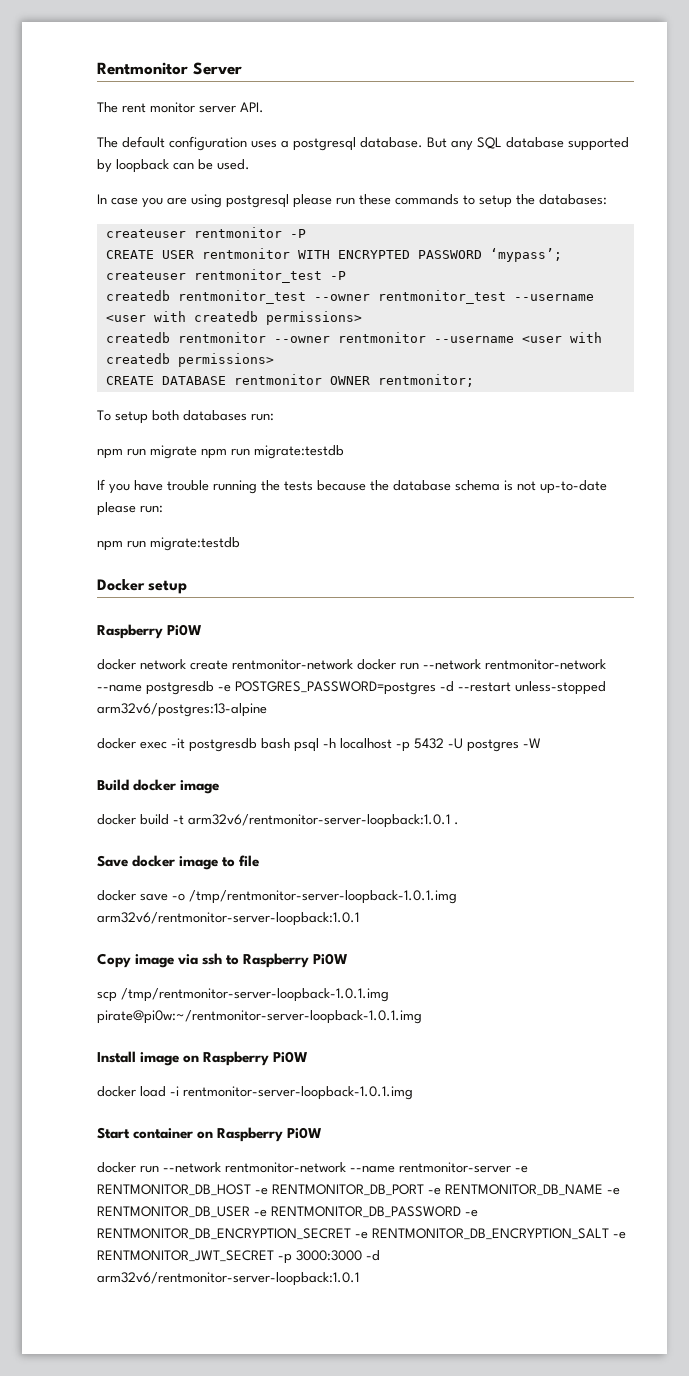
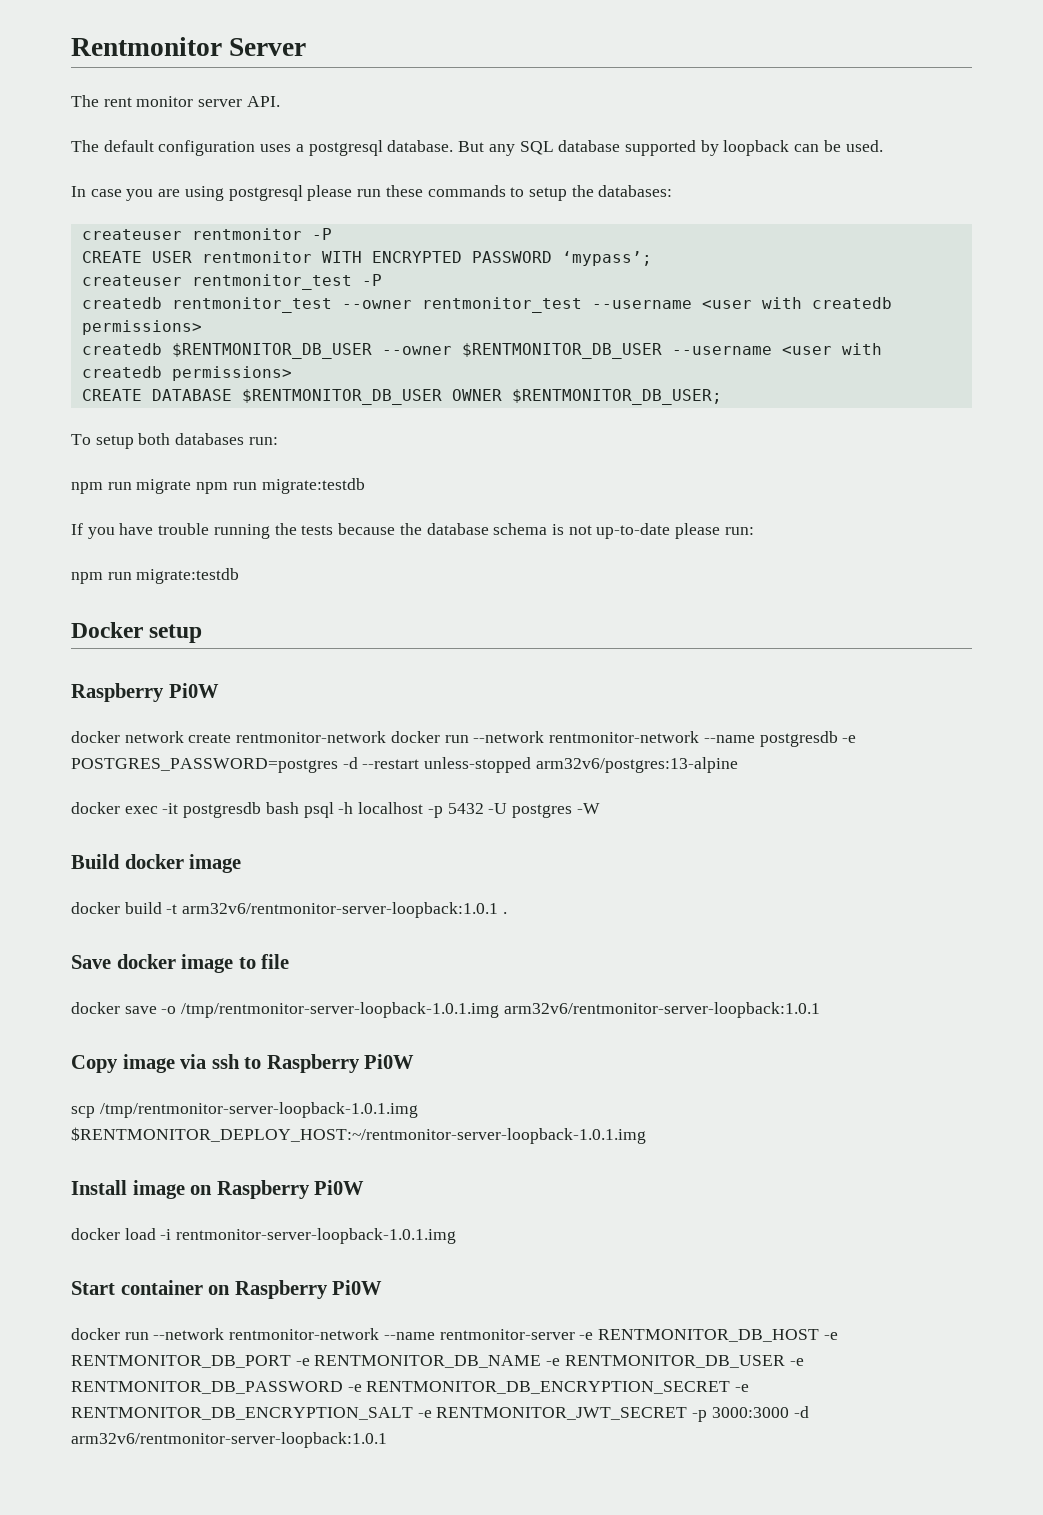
[177,332,426,343] rentmonitor --owner rentmonitor -> [171,343,662,359] $RENTMONITOR_DB_USER --owner $RENTMONITOR_DB_USER
[233,374,474,387] rentmonitor OWNER rentmonitor; -> [241,389,722,405] $RENTMONITOR_DB_USER OWNER $RENTMONITOR_DB_USER;
[97,1010,422,1024] pirate@pi0w:~/rentmonitor-server-loopback-1.0.1.img -> [71,1127,646,1144] $RENTMONITOR_DEPLOY_HOST:~/rentmonitor-server-loopback-1.0.1.img

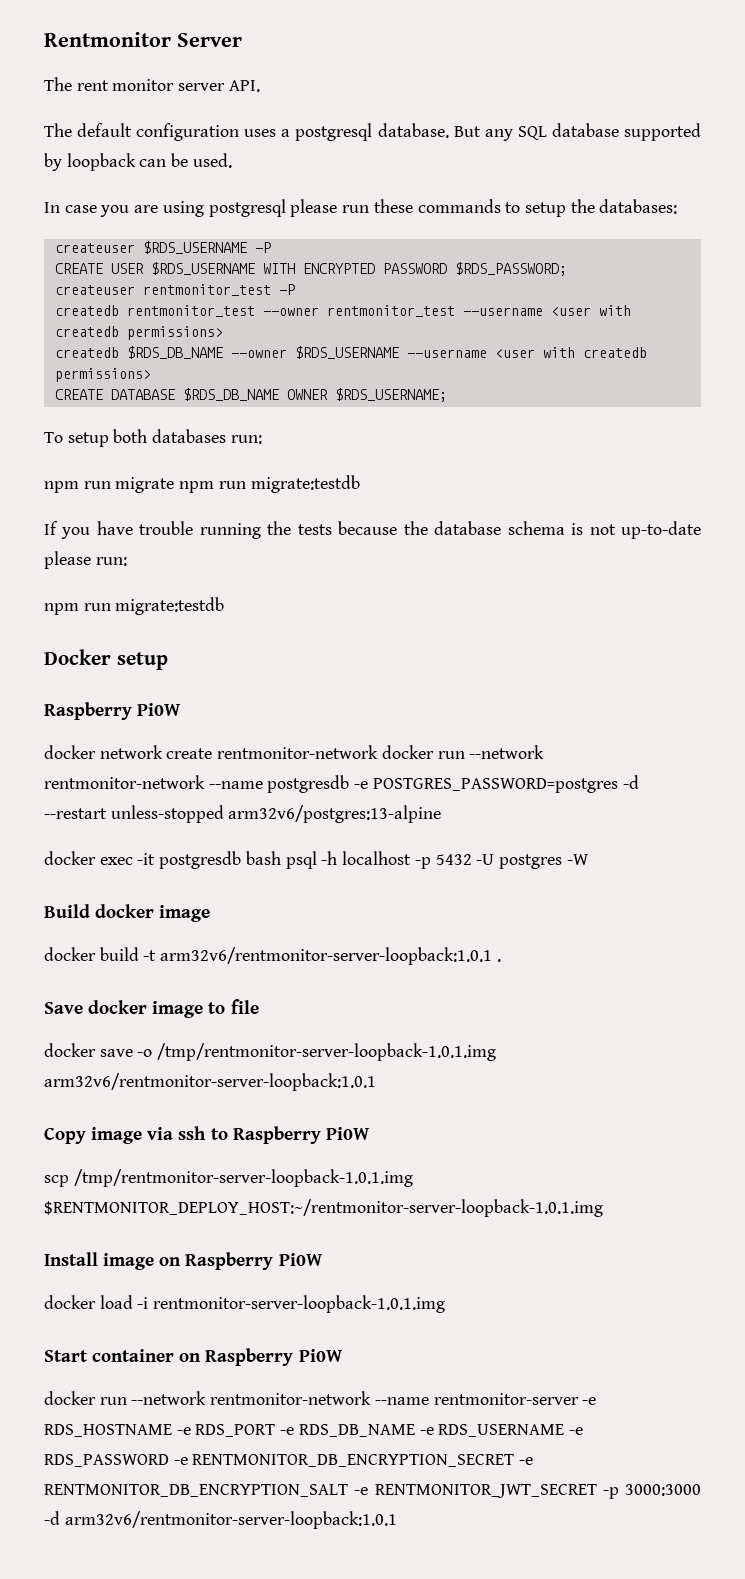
[191,228,302,240] rentmonitor -> [142,241,247,254] $RDS_USERNAME
[201,251,312,263] rentmonitor -> [150,262,255,275] $RDS_USERNAME
[561,251,652,266] ‘mypass’; -> [454,262,567,276] $RDS_PASSWORD;
[171,343,662,359] $RENTMONITOR_DB_USER --owner $RENTMONITOR_DB_USER -> [126,346,399,359] $RDS_DB_NAME --owner $RDS_USERNAME
[241,389,722,405] $RENTMONITOR_DB_USER OWNER $RENTMONITOR_DB_USER; -> [182,388,447,402] $RDS_DB_NAME OWNER $RDS_USERNAME;
[598,1329,838,1342] [71,1355,804,1368] [71,1381,343,1394] RENTMONITOR_DB_HOST -e RENTMONITOR_DB_PORT -e RENTMONITOR_DB_NAME -e RENTMONITOR_DB_USER -e RENTMONITOR_DB_PASSWORD -> [44,1424,584,1437] [44,1454,169,1467] RDS_HOSTNAME -e RDS_PORT -e RDS_DB_NAME -e RDS_USERNAME -e RDS_PASSWORD

